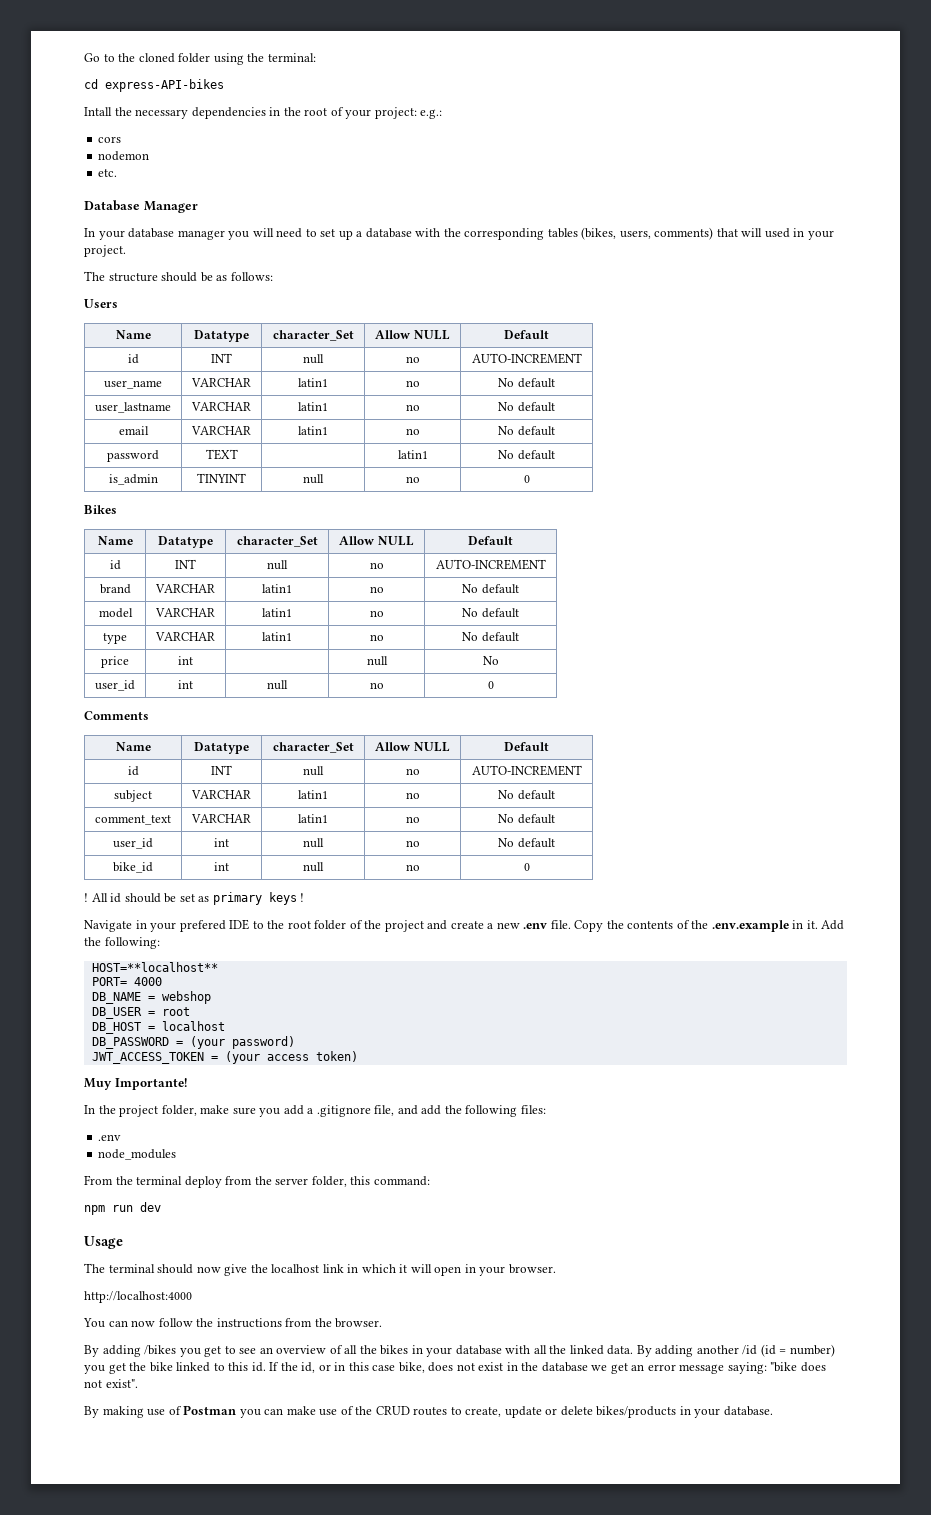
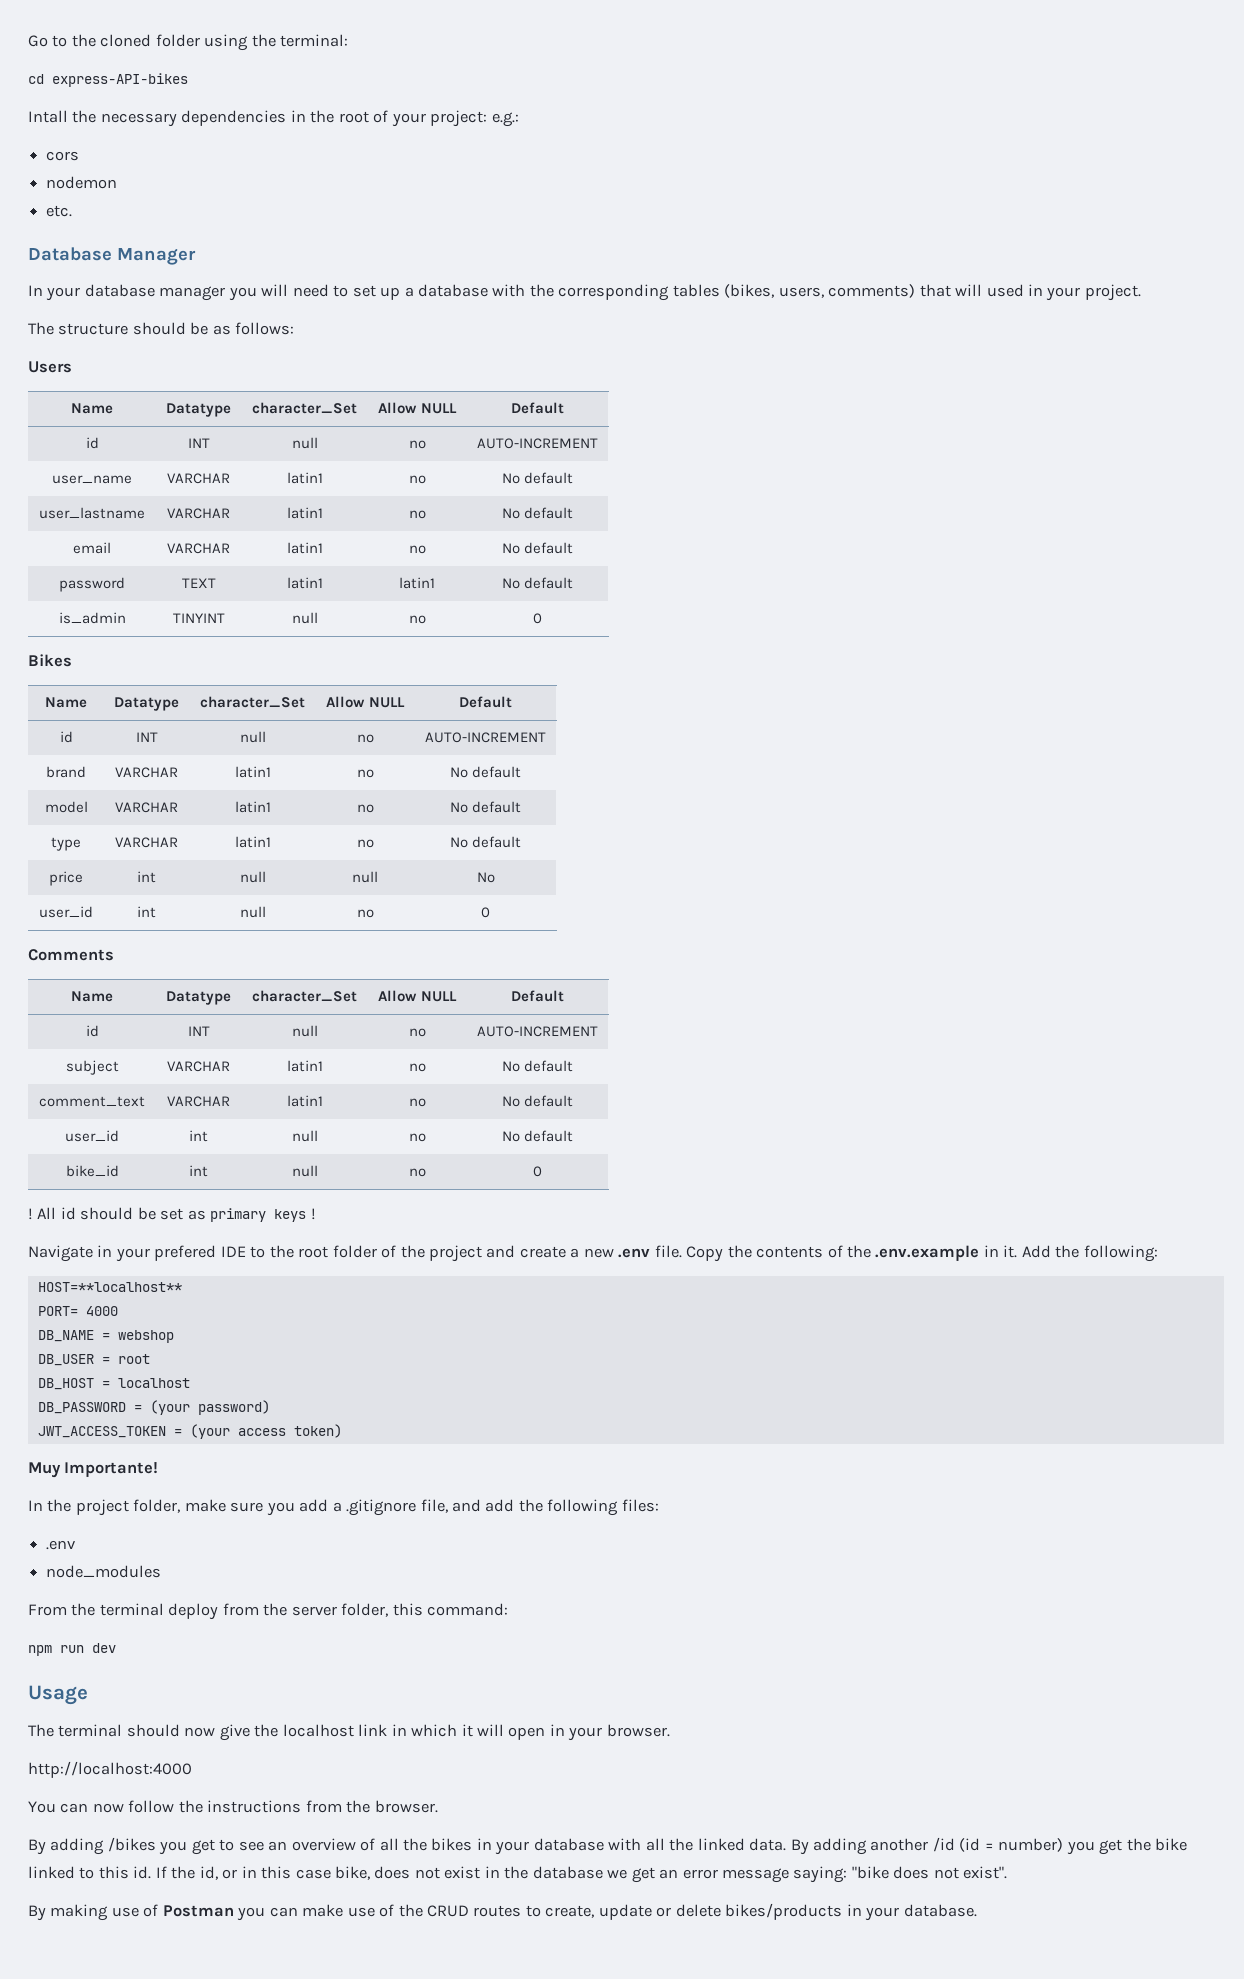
(238, 454) none -> [286,577,323,589] latin1
(193, 660) none -> [239,871,266,883] null

